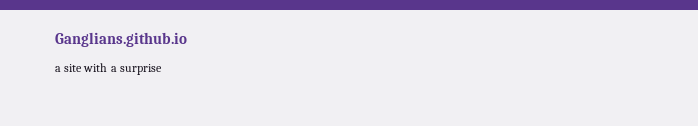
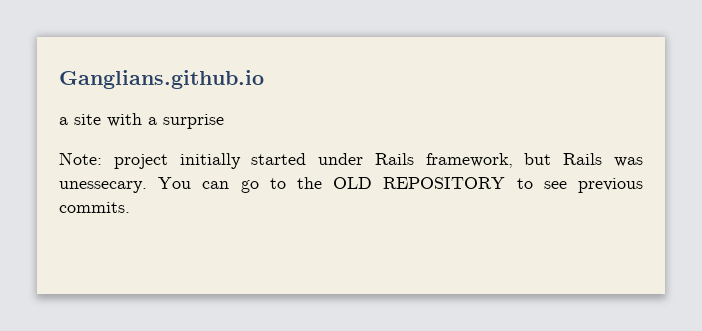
(162, 69) none -> [59,152,643,169] [59,177,643,193] [59,202,130,213] // Note: project initially started under Rails framework, but Rails was unessecary. You can go to the OLD REPOSITORY to see previous commits.

